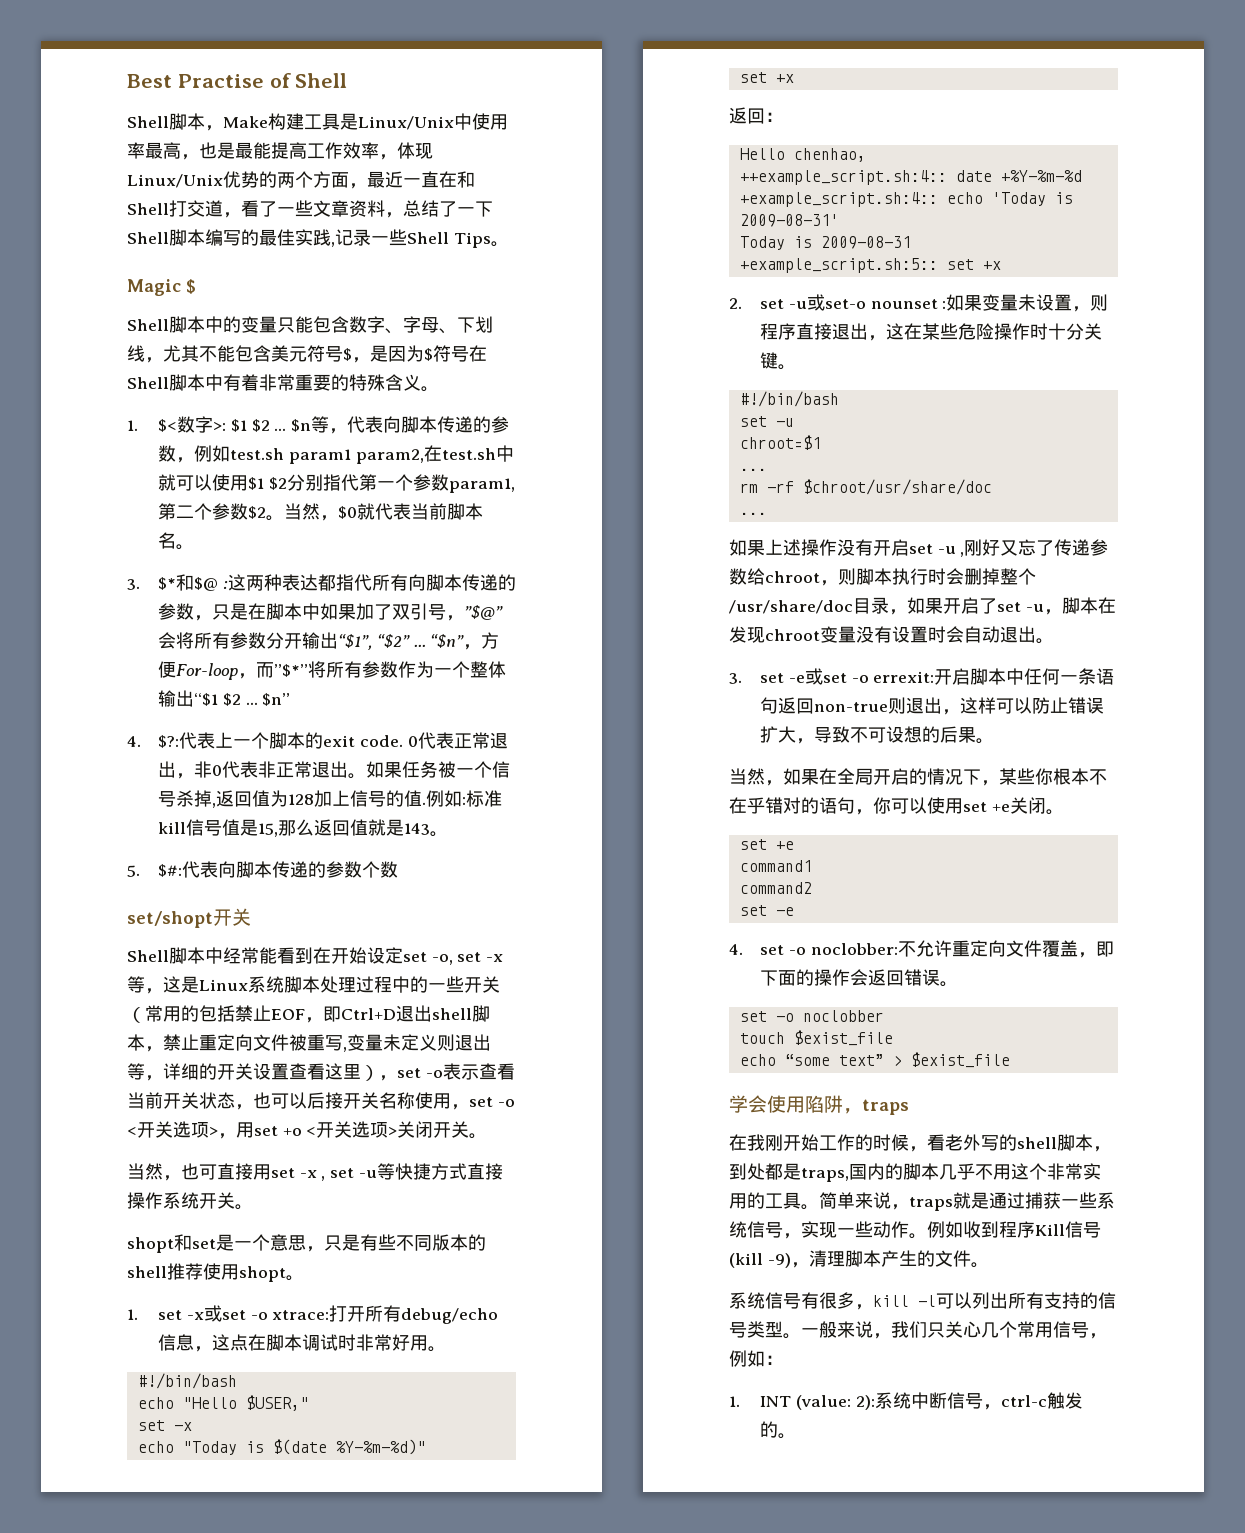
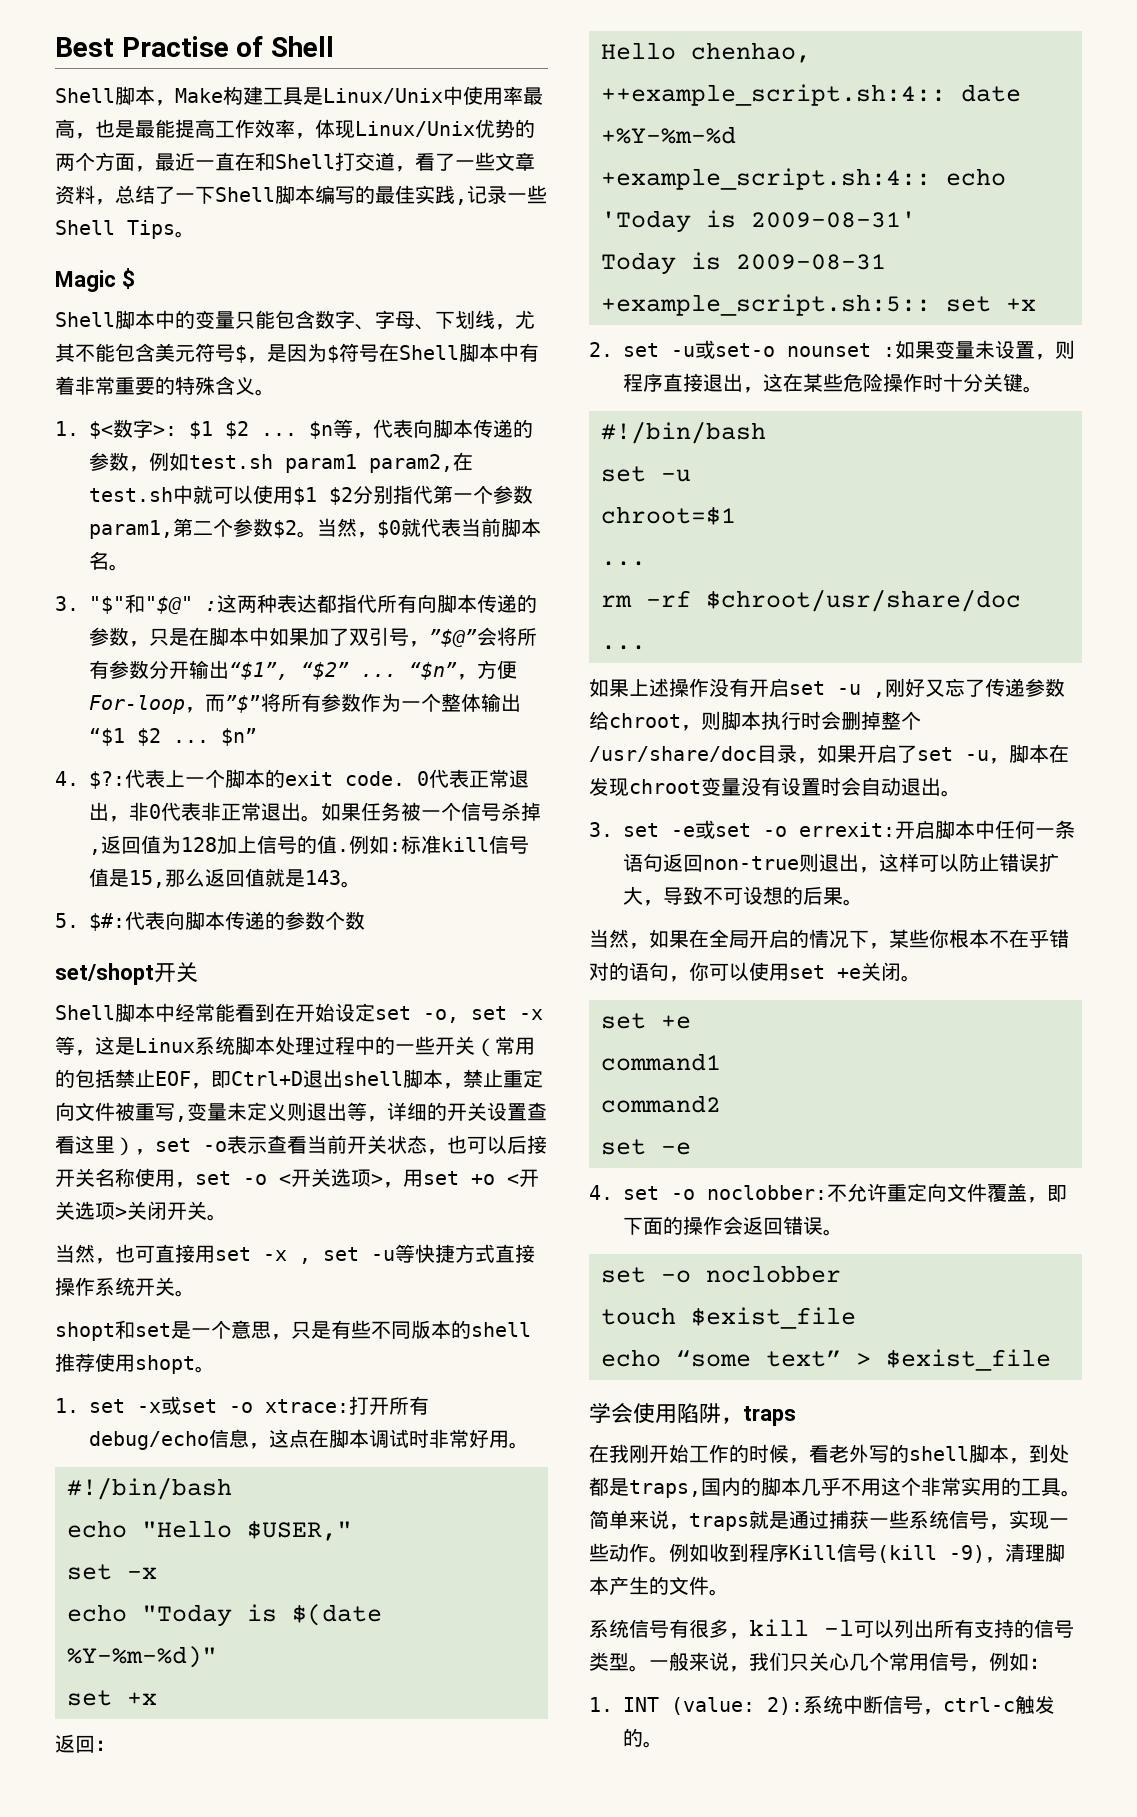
[158,574,219,591] $*和$@ -> [89,594,193,614] "$"和"$@"
[274,664,309,677] ”$*” -> [225,695,261,713] ”$”

